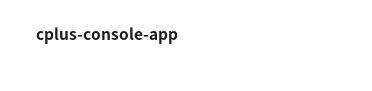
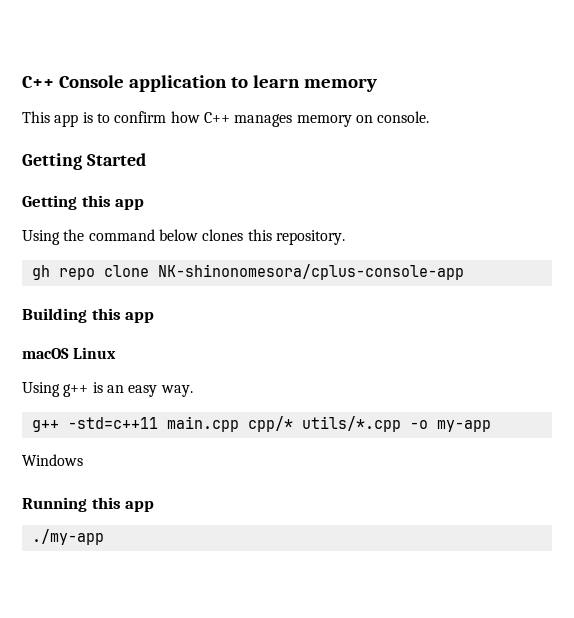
[36,27,178,44] cplus-console-app -> [22,75,377,92] [22,111,430,127] [22,153,146,170] [22,195,145,210] [22,229,345,245] [31,264,464,280] [22,308,155,323] [22,347,117,359] [22,382,193,397] [31,416,491,432] [22,454,83,466] [22,497,155,512] [31,529,104,545] C++ Console application to learn memory // This app is to confirm how C++ manages memory on console. // Getting Started // Getting this app // Using the command below clones this repository. // gh repo clone NK-shinonomesora/cplus-console-app // Building this app // macOS Linux // Using g++ is an easy way. // g++ -std=c++11 main.cpp cpp/* utils/*.cpp -o my-app // Windows // Running this app // ./my-app

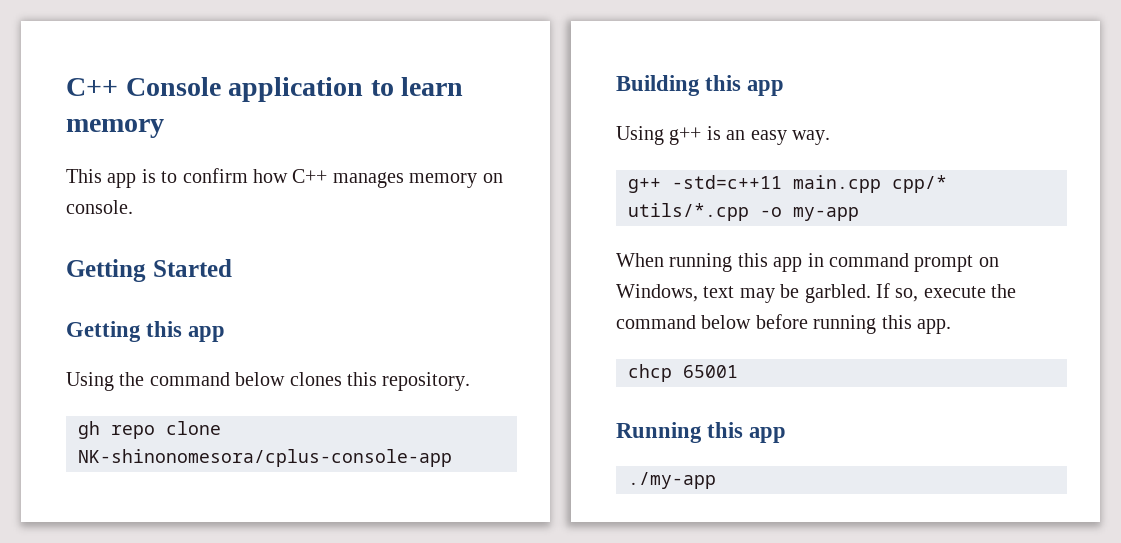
[22,347,117,359] // macOS Linux -> (785, 88) none
[22,454,83,466] Windows -> [616,253,999,272] [616,283,1017,303] [616,314,951,334] [628,364,738,382] When running this app in command prompt on Windows, text may be garbled. If so, execute the command below before running this app. // chcp 65001

